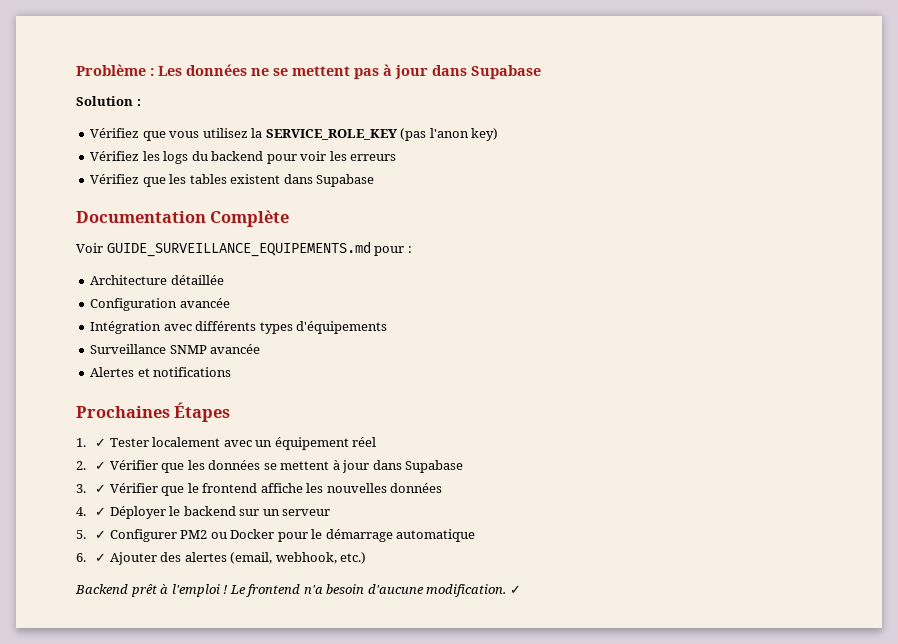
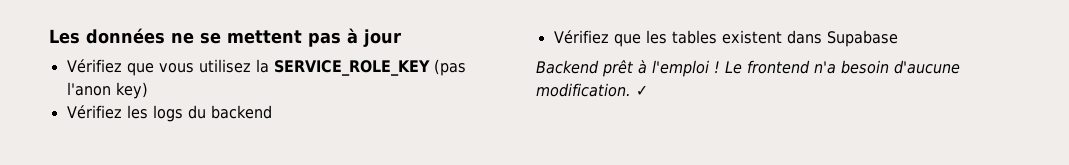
[76,64,154,76] Problème : -> (49, 36) none
[432,65,541,79] [76,96,141,106] dans Supabase // Solution : -> (401, 38) none
[266,151,397,164] pour voir les erreurs -> (272, 112) none
[76,210,290,227] [76,241,412,257] [90,275,224,285] [90,298,230,311] [90,321,388,334] [90,344,261,354] [90,367,232,377] [76,402,231,422] [76,437,377,450] [76,460,464,473] [76,483,443,496] [76,506,331,519] [76,529,476,542] [76,552,367,565] // Documentation Complète // Voir GUIDE_SURVEILLANCE_EQUIPEMENTS.md pour : // Architecture détaillée // Configuration avancée // Intégration avec différents types d'équipements // Surveillance SNMP avancée // Alertes et notifications // Prochaines Étapes // 1. ✓ Tester localement avec un équipement réel // 2. ✓ Vérifier que les données se mettent à jour dans Supabase // 3. ✓ Vérifier que le frontend affiche les nouvelles données // 4. ✓ Déployer le backend sur un serveur // 5. ✓ Configurer PM2 ou Docker pour le démarrage automatique // 6. ✓ Ajouter des alertes (email, webhook, etc.) -> (898, 38) none

